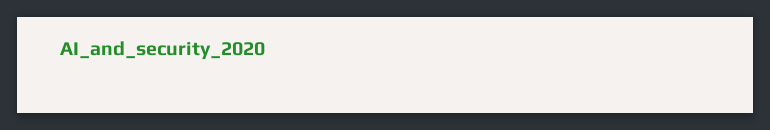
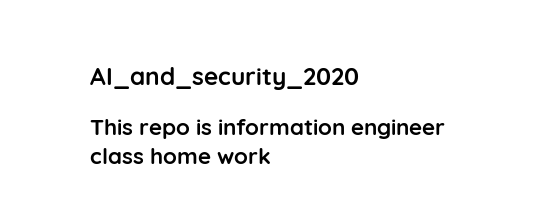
(265, 50) none -> [90,119,446,139] [90,148,272,164] // This repo is information engineer class home work

